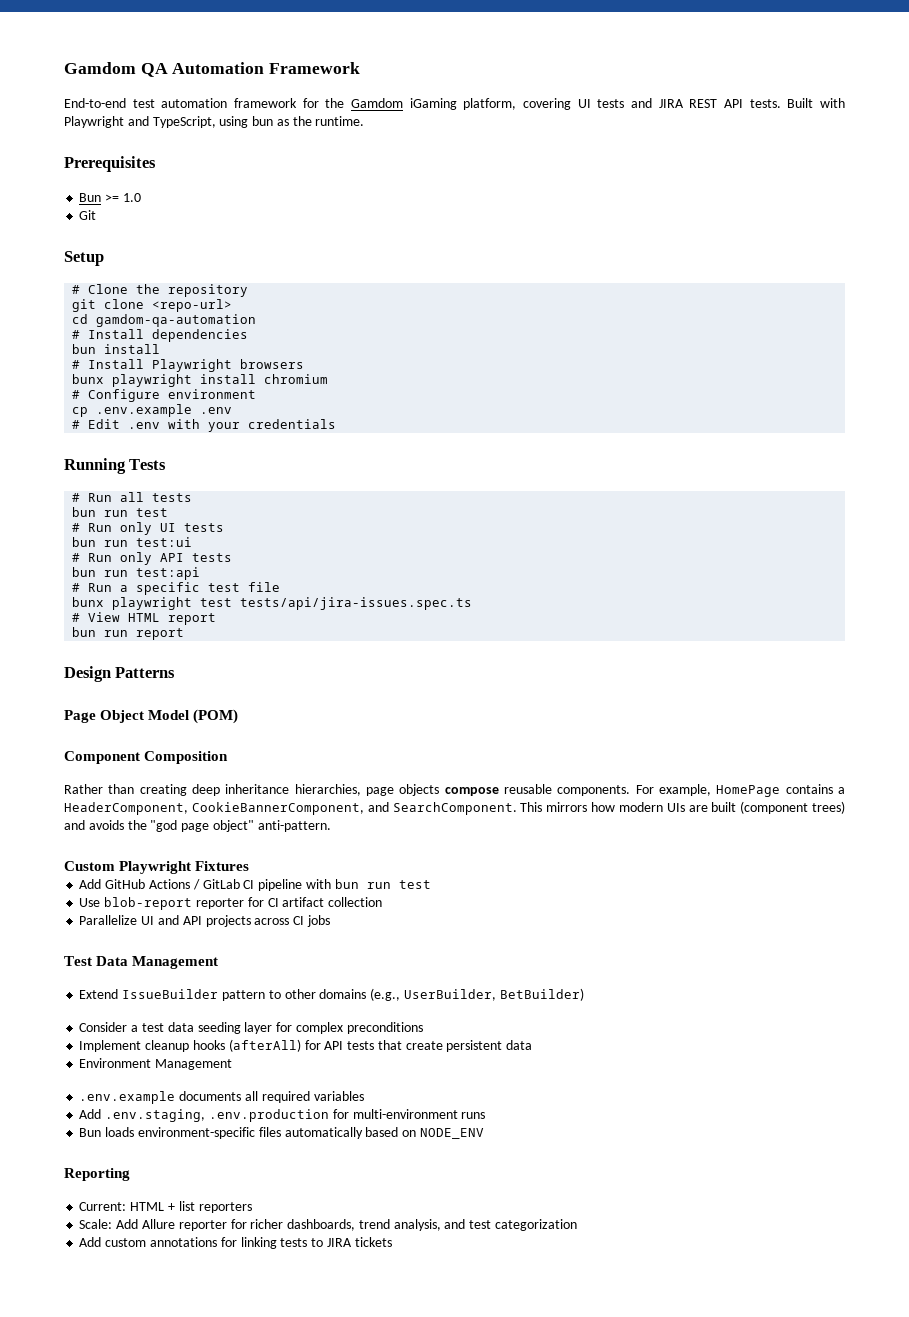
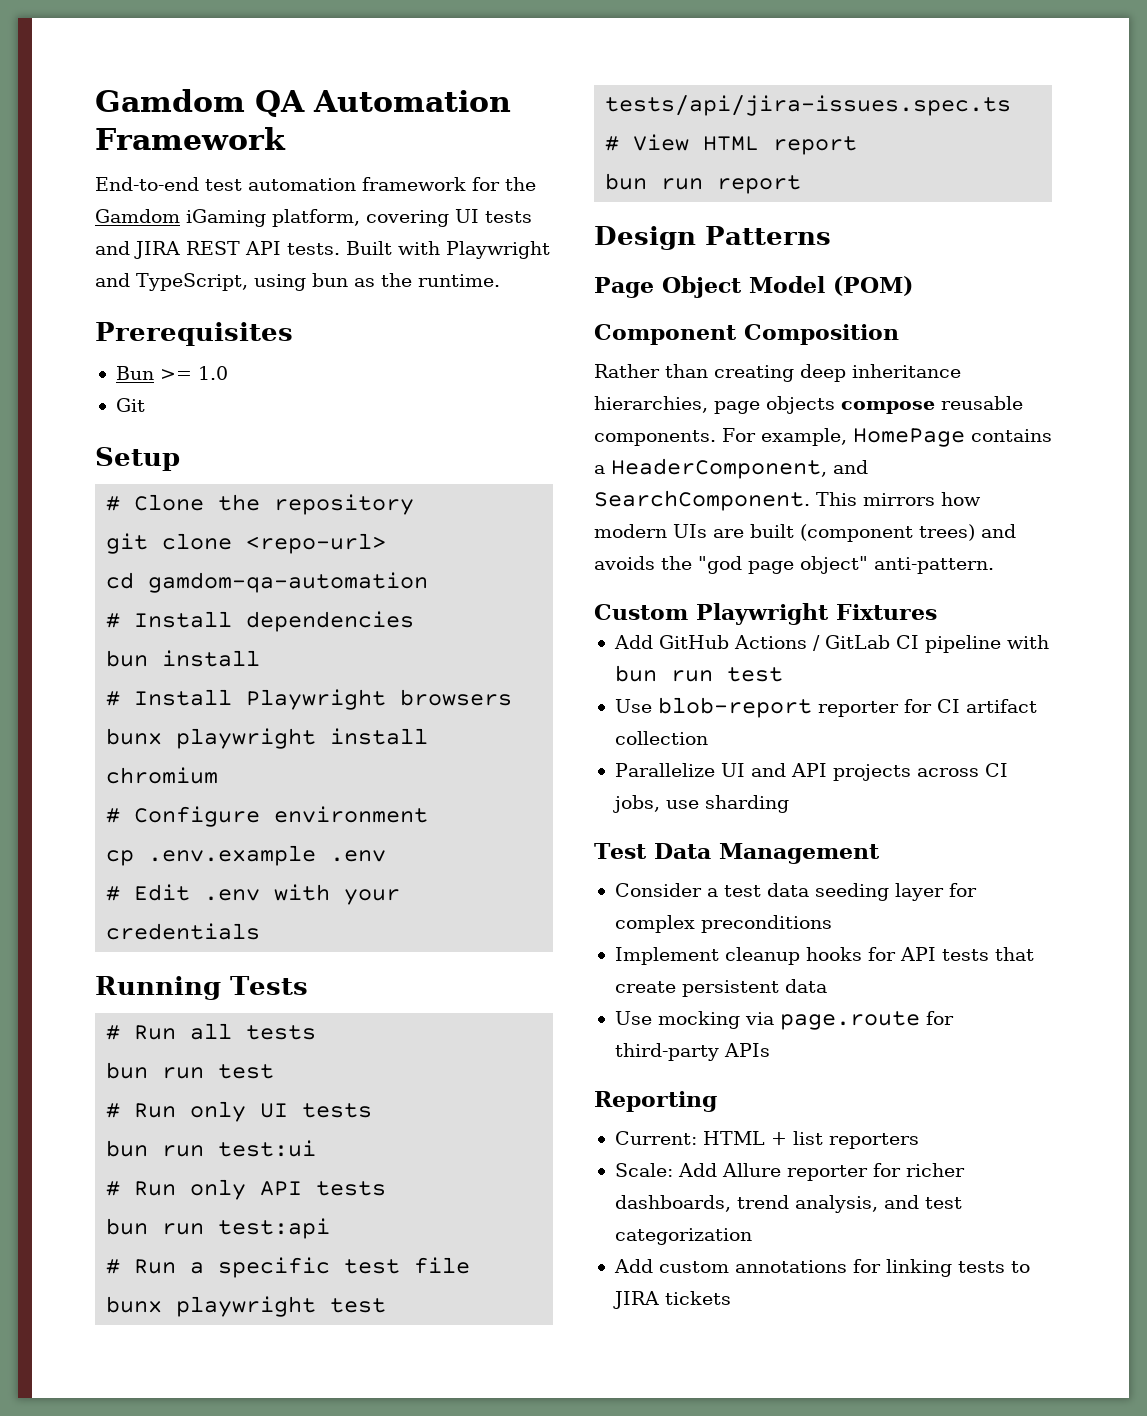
[191,802,364,815] CookieBannerComponent, -> (827, 468) none
[306,915,330,927] jobs -> [612,795,789,813] jobs, use sharding
[79,988,584,1001] // Extend IssueBuilder pattern to other domains (e.g., UserBuilder, BetBuilder) -> (880, 853) none
[228,1039,301,1052] (afterAll) -> (862, 954) none
[79,1058,233,1070] [79,1091,364,1104] [79,1109,486,1122] [79,1127,484,1139] Environment Management // .env.example documents all required variables // Add .env.staging, .env.production for multi-environment runs // Bun loads environment-specific files automatically based on NODE_ENV -> [614,1011,954,1030] [614,1043,770,1061] Use mocking via page.route for third-party APIs

